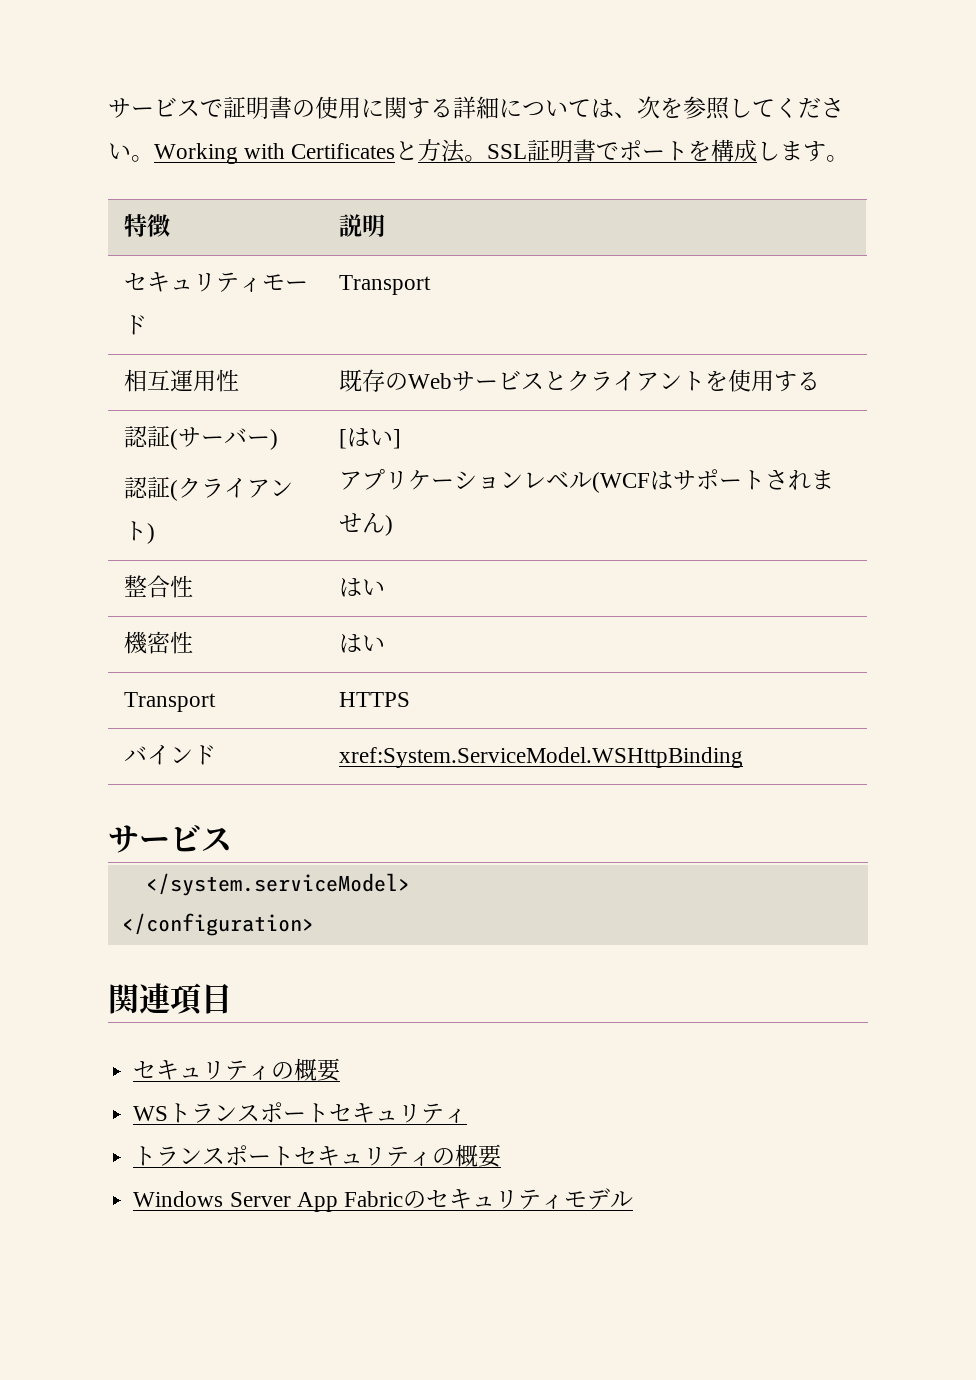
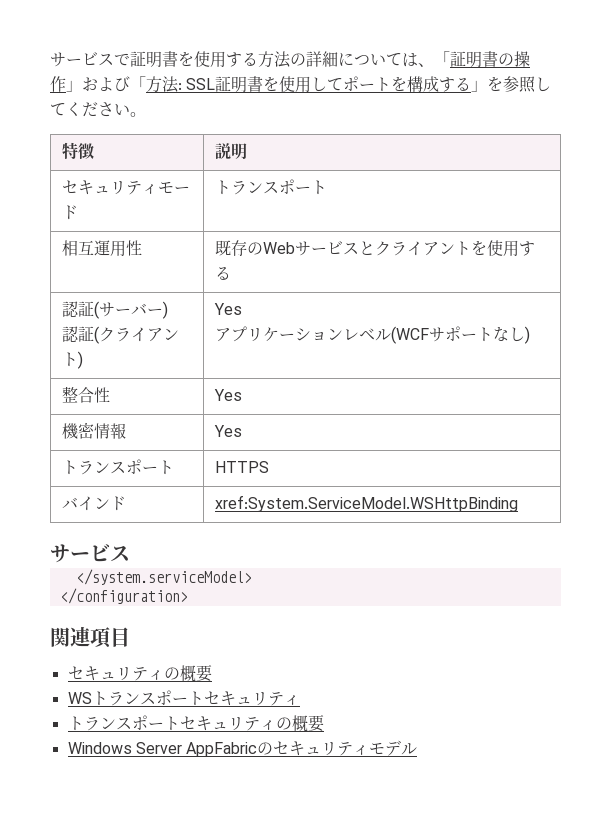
[292,96,660,119] の使用に関する詳細については、次 -> [178,51,530,68] [50,76,488,93] を使用する方法の詳細については、「証明書の操作」および「方法: SSL証明書を使用してポートを構成する」
[154,139,850,164] Working with Certificatesと方法。SSL証明書でポートを構成します。 -> (146, 114) none
[338,275,431,295] Transport -> [214,179,327,195] トランスポート
[338,428,401,449] [はい] -> [213,303,242,315] Yes
[649,471,673,490] は -> (429, 335) none
[764,470,834,490] [338,512,385,533] されません -> [492,326,525,342] なし
[338,578,385,597] はい -> [213,389,242,401] Yes
[169,631,193,654] [338,634,385,653] [123,692,216,712] 性 | はい // Transport -> [93,423,126,439] [213,425,242,437] [61,459,174,475] 情報 | Yes // トランスポート
[296,1191,403,1212] App Fabric -> [186,742,258,757] AppFabric

